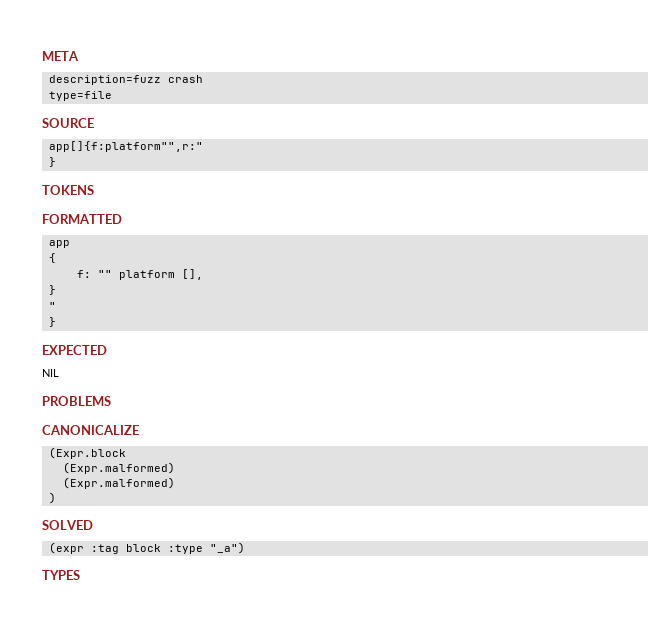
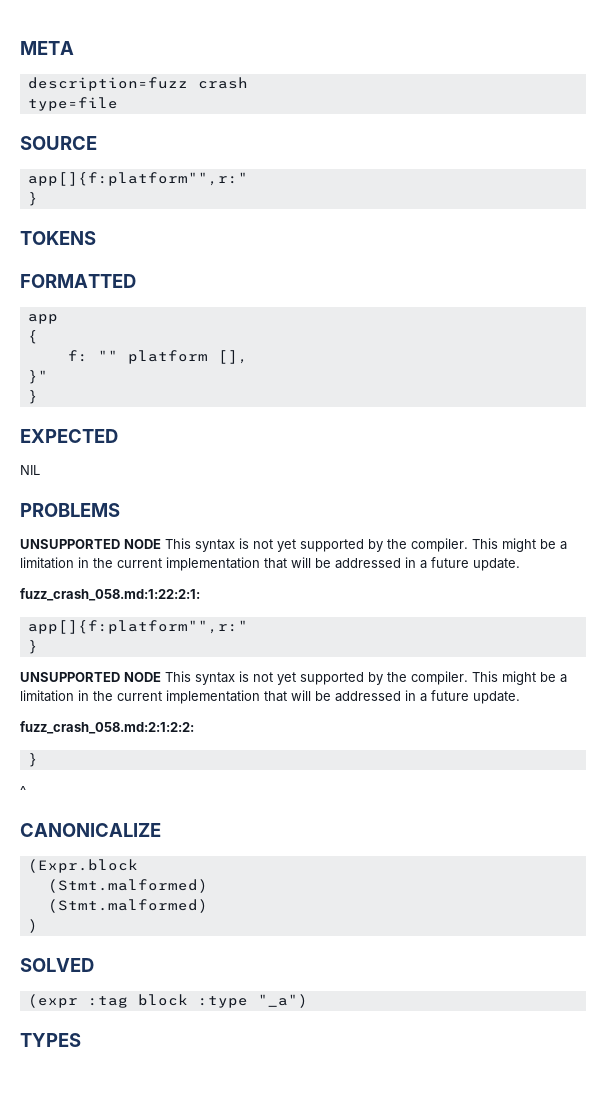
[48,285,56,295] [48,302,56,310] } // " -> [27,370,48,384] }"
(111, 401) none -> [20,538,567,552] [20,557,520,571] [20,588,200,601] [27,620,248,634] [27,640,38,654] [20,671,567,685] [20,690,520,704] [20,721,194,734] [27,753,38,767] [20,786,26,795] // UNSUPPORTED NODE This syntax is not yet supported by the compiler. This might be a limitation in the current implementation that will be addressed in a future update. // fuzz_crash_058.md:1:22:2:1: // app[]{f:platform"",r:" // } // UNSUPPORTED NODE This syntax is not yet supported by the compiler. This might be a limitation in the current implementation that will be addressed in a future update. // fuzz_crash_058.md:2:1:2:2: // } // ^
[62,462,175,474] [62,477,175,489] (Expr.malformed) // (Expr.malformed) -> [47,879,208,893] [47,899,208,913] (Stmt.malformed) // (Stmt.malformed)

